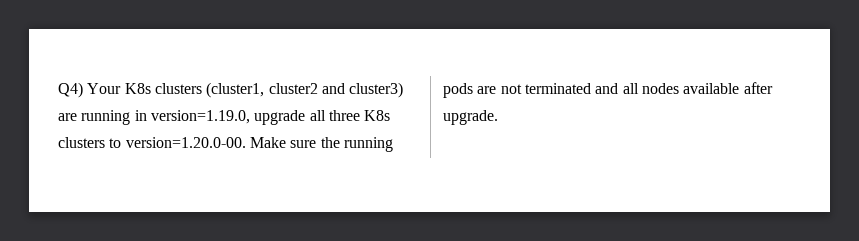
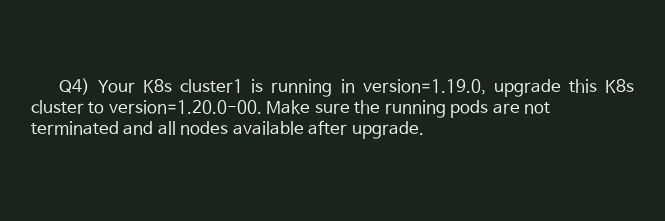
[154,82,404,98] [58,110,391,125] [58,137,105,148] clusters (cluster1, cluster2 and cluster3) are running in version=1.19.0, upgrade all three K8s clusters -> [180,79,634,97] [31,100,84,114] cluster1 is running in version=1.19.0, upgrade this K8s cluster

